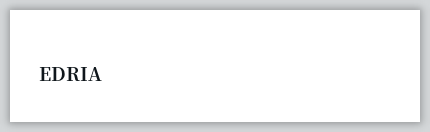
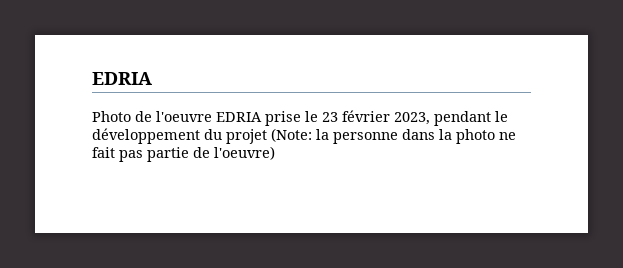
[39,67,102,81] EDRIA -> [92,72,152,85] [92,110,508,126] [92,128,516,144] [92,146,275,162] EDRIA // Photo de l'oeuvre EDRIA prise le 23 février 2023, pendant le développement du projet (Note: la personne dans la photo ne fait pas partie de l'oeuvre)

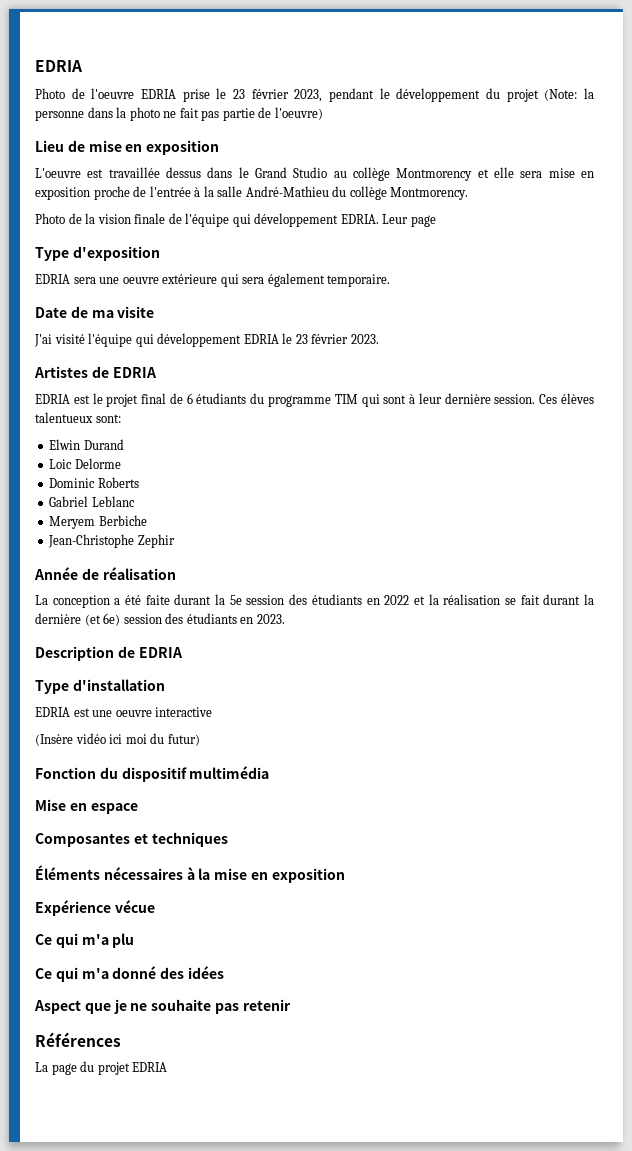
(275, 153) none -> [35,140,220,155] [35,167,594,181] [35,186,469,200] [35,213,436,227] [35,246,160,261] [35,273,391,287] [35,306,155,318] [34,333,379,347] [34,366,157,378] [35,393,594,407] [35,412,121,423] [49,439,124,450] [49,458,121,469] [49,477,139,488] [49,496,135,507] [49,515,147,529] [48,534,175,548] [34,567,176,580] [35,594,594,608] [35,613,285,626] [35,646,183,661] [35,679,165,694] [35,707,213,717] [35,733,200,746] [35,766,270,782] [35,799,138,814] [35,832,228,847] [35,865,345,883] [35,900,155,916] [35,933,135,948] [35,966,224,982] [34,999,291,1014] [35,1032,121,1047] [35,1061,168,1075] // Lieu de mise en exposition // L'oeuvre est travaillée dessus dans le Grand Studio au collège Montmorency et elle sera mise en exposition proche de l'entrée à la salle André-Mathieu du collège Montmorency. // Photo de la vision finale de l'équipe qui développement EDRIA. Leur page // Type d'exposition // EDRIA sera une oeuvre extérieure qui sera également temporaire. // Date de ma visite // J'ai visité l'équipe qui développement EDRIA le 23 février 2023. // Artistes de EDRIA // EDRIA est le projet final de 6 étudiants du programme TIM qui sont à leur dernière session. Ces élèves talentueux sont: // Elwin Durand // Loic Delorme // Dominic Roberts // Gabriel Leblanc // Meryem Berbiche // Jean-Christophe Zephir // Année de réalisation // La conception a été faite durant la 5e session des étudiants en 2022 et la réalisation se fait durant la dernière (et 6e) session des étudiants en 2023. // Description de EDRIA // Type d'installation // EDRIA est une oeuvre interactive // (Insère vidéo ici moi du futur) // Fonction du dispositif multimédia // Mise en espace // Composantes et techniques // Éléments nécessaires à la mise en exposition // Expérience vécue // Ce qui m'a plu // Ce qui m'a donné des idées // Aspect que je ne souhaite pas retenir // Références // La page du projet EDRIA

